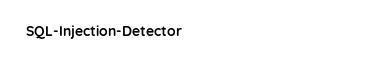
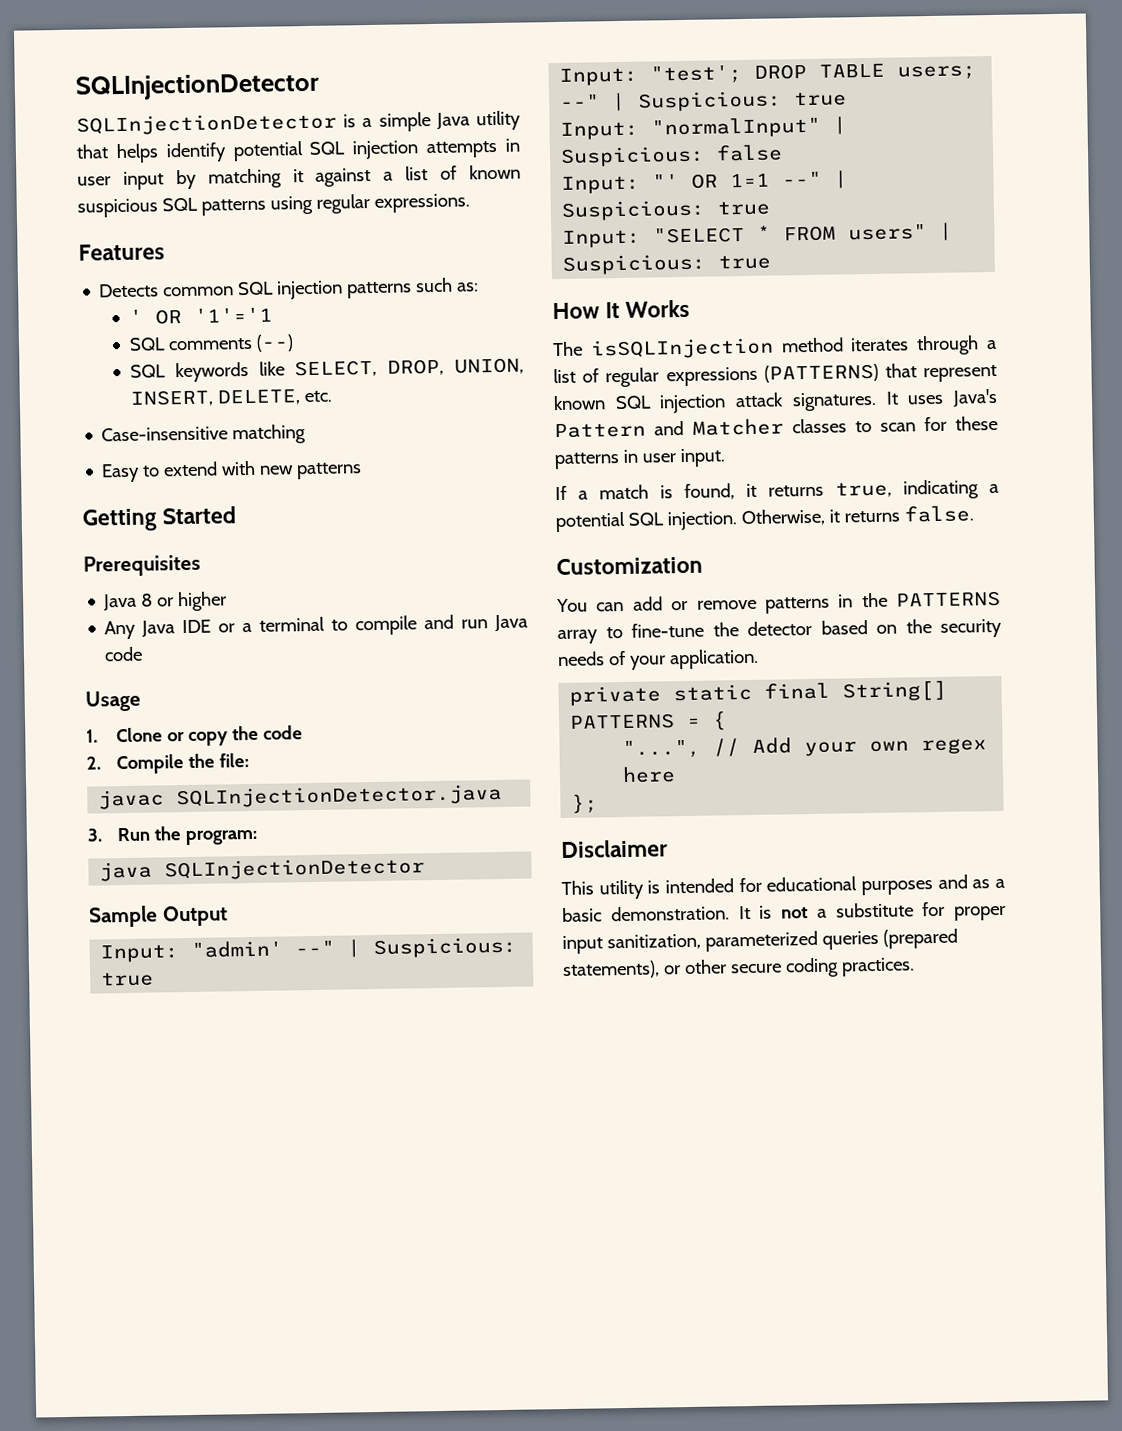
[26,25,182,39] SQL-Injection-Detector -> [75,72,320,101] [76,110,521,136] [76,138,520,164] [77,164,522,190] [77,193,470,218] [78,243,165,261] [99,277,480,300] [129,307,274,325] [129,334,295,352] [130,357,524,383] [130,389,333,407] [101,424,307,445] [101,460,363,483] [82,506,237,532] [83,554,201,577] [102,591,228,612] [104,614,528,640] [104,646,144,662] [85,690,141,712] [86,725,303,747] [86,753,249,775] [98,783,503,810] [87,826,258,846] [99,857,426,882] [89,905,228,928] [100,936,518,963] [101,971,155,987] [559,63,977,86] [560,90,848,112] [560,116,848,140] [560,144,784,167] [561,170,849,194] [561,199,771,221] [562,222,954,248] [562,253,772,275] [552,299,691,320] [553,335,997,360] [553,363,997,388] [553,388,998,414] [554,415,998,439] [554,448,726,470] [555,479,999,501] [555,505,974,533] [556,556,703,576] [556,590,1001,614] [557,618,1002,645] [557,648,759,670] [569,680,948,706] [569,711,728,731] [622,737,988,760] [622,766,677,784] [571,794,599,814] [561,839,668,859] [561,874,1005,900] [562,901,1006,923] [562,928,958,955] [562,957,915,979] SQLInjectionDetector // SQLInjectionDetector is a simple Java utility that helps identify potential SQL injection attempts in user input by matching it against a list of known suspicious SQL patterns using regular expressions. // Features // Detects common SQL injection patterns such as: // ' OR '1'='1 // SQL comments (--) // SQL keywords like SELECT, DROP, UNION, INSERT, DELETE, etc. // Case-insensitive matching // Easy to extend with new patterns // Getting Started // Prerequisites // Java 8 or higher // Any Java IDE or a terminal to compile and run Java code // Usage // 1. Clone or copy the code // 2. Compile the file: // javac SQLInjectionDetector.java // 3. Run the program: // java SQLInjectionDetector // Sample Output // Input: "admin' --" | Suspicious: true // Input: "test'; DROP TABLE users; --" | Suspicious: true // Input: "normalInput" | Suspicious: false // Input: "' OR 1=1 --" | Suspicious: true // Input: "SELECT * FROM users" | Suspicious: true // How It Works // The isSQLInjection method iterates through a list of regular expressions (PATTERNS) that represent known SQL injection attack signatures. It uses Java's Pattern and Matcher classes to scan for these patterns in user input. // If a match is found, it returns true, indicating a potential SQL injection. Otherwise, it returns false. // Customization // You can add or remove patterns in the PATTERNS array to fine-tune the detector based on the security needs of your application. // private static final String[] PATTERNS = { // "...", // Add your own regex here // }; // Disclaimer // This utility is intended for educational purposes and as a basic demonstration. It is not a substitute for proper input sanitization, parameterized queries (prepared statements), or other secure coding practices.

